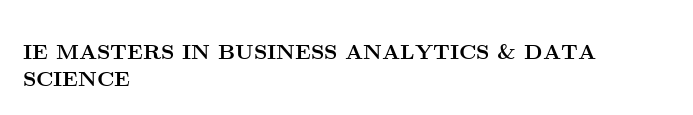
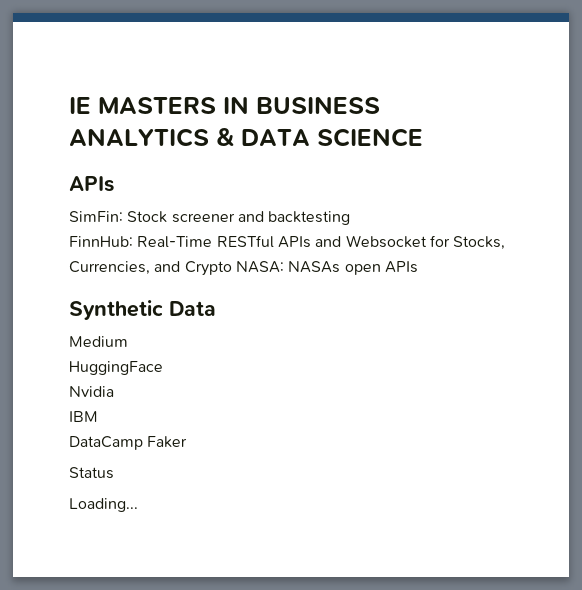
(130, 78) none -> [69,176,114,192] [69,211,351,225] [69,235,506,250] [69,261,418,276] [69,300,216,320] [69,336,128,347] [69,361,163,375] [69,386,114,397] [69,411,98,422] [69,436,188,450] [69,467,114,479] [69,498,138,512] // APIs // SimFin: Stock screener and backtesting // FinnHub: Real-Time RESTful APIs and Websocket for Stocks, Currencies, and Crypto NASA: NASAs open APIs // Synthetic Data // Medium // HuggingFace // Nvidia // IBM // DataCamp Faker // Status // Loading...

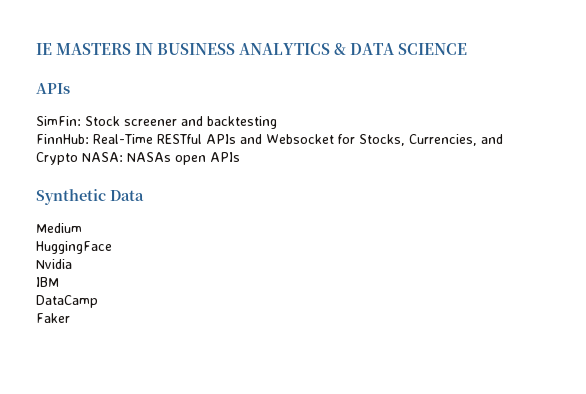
(143, 443) none -> (98, 301) //
[69,467,114,479] [69,498,138,512] // Status // Loading... -> (70, 318) none

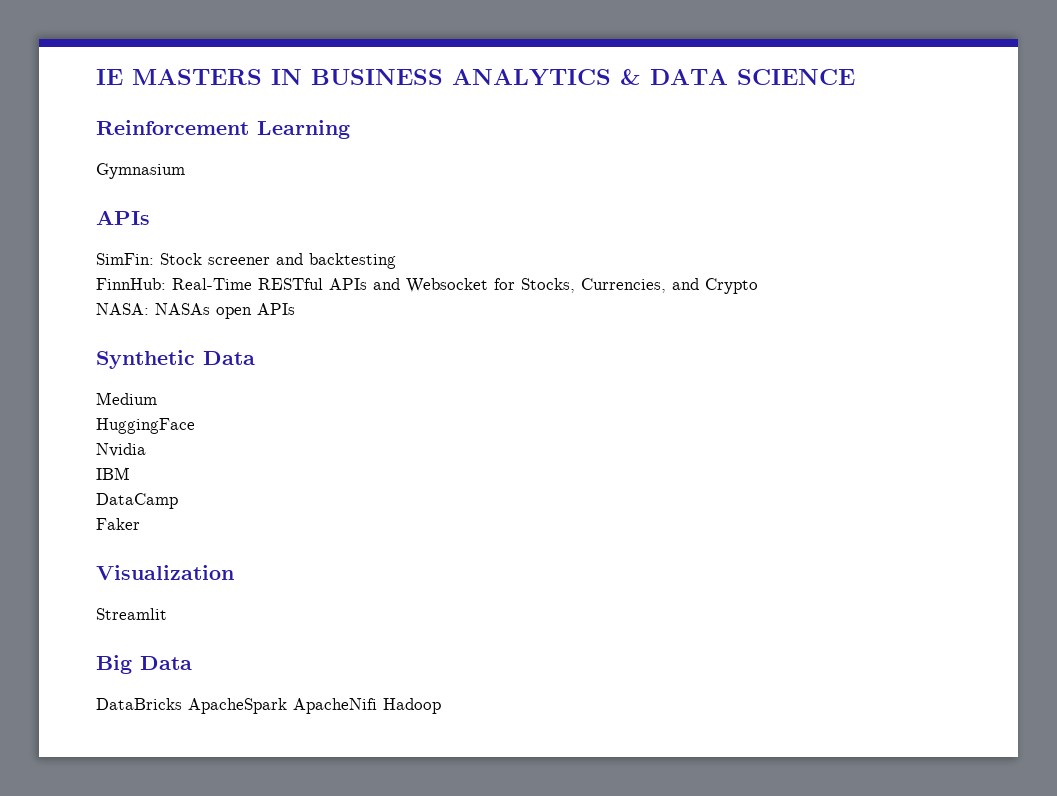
(468, 49) none -> [96,120,350,139] [96,163,185,179] // Reinforcement Learning // Gymnasium
(78, 158) none -> (758, 286) //
(70, 318) none -> [96,565,234,580] [96,608,167,620] [96,655,192,674] [96,698,441,714] // Visualization // Streamlit // Big Data // DataBricks ApacheSpark ApacheNifi Hadoop

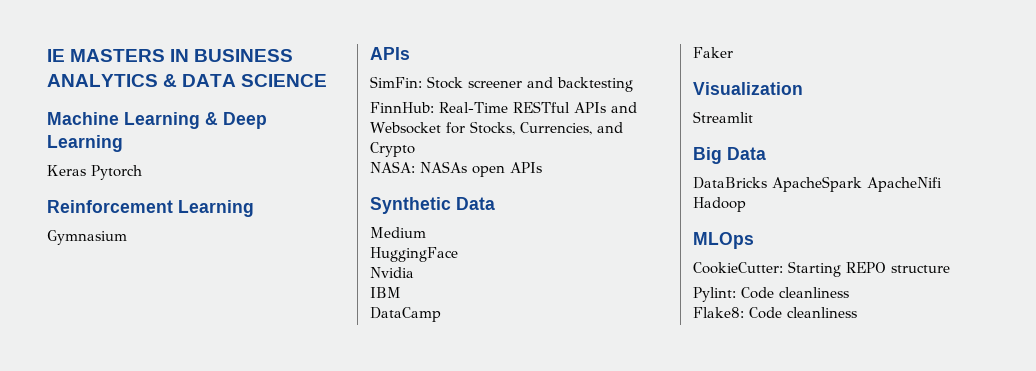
(855, 77) none -> [47,112,267,129] [47,135,123,152] [47,165,142,180] // Machine Learning & Deep Learning // Keras Pytorch
(441, 706) none -> [693,232,754,249] [693,261,950,277] [693,287,849,302] [693,307,857,319] // MLOps // CookieCutter: Starting REPO structure // Pylint: Code cleanliness // Flake8: Code cleanliness

